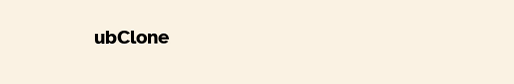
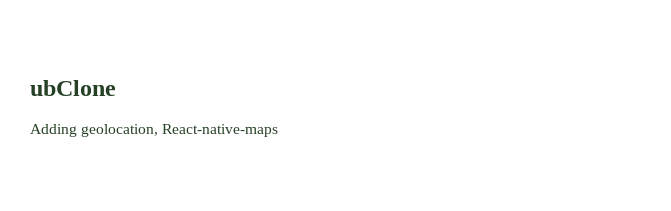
(170, 37) none -> [30,124,279,137] // Adding geolocation, React-native-maps

